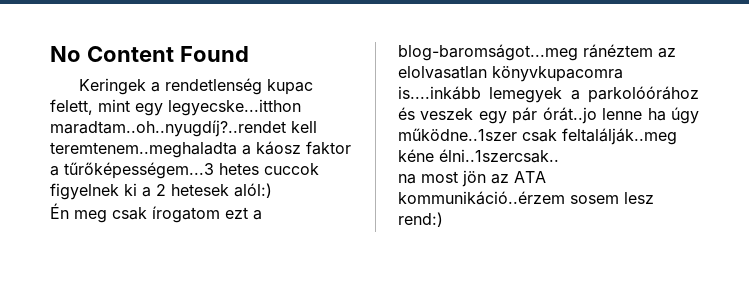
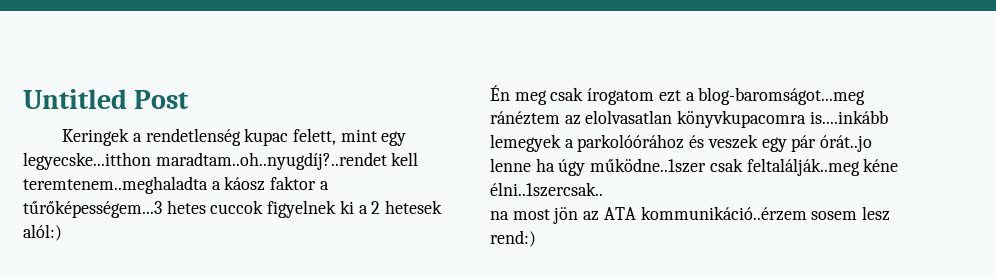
[50,46,249,62] No Content Found -> [23,89,190,109] Untitled Post

